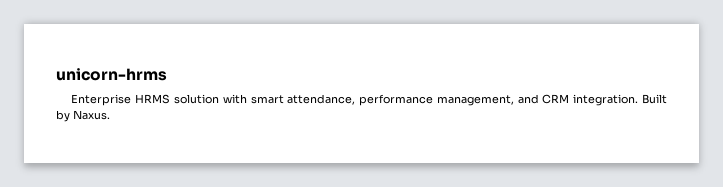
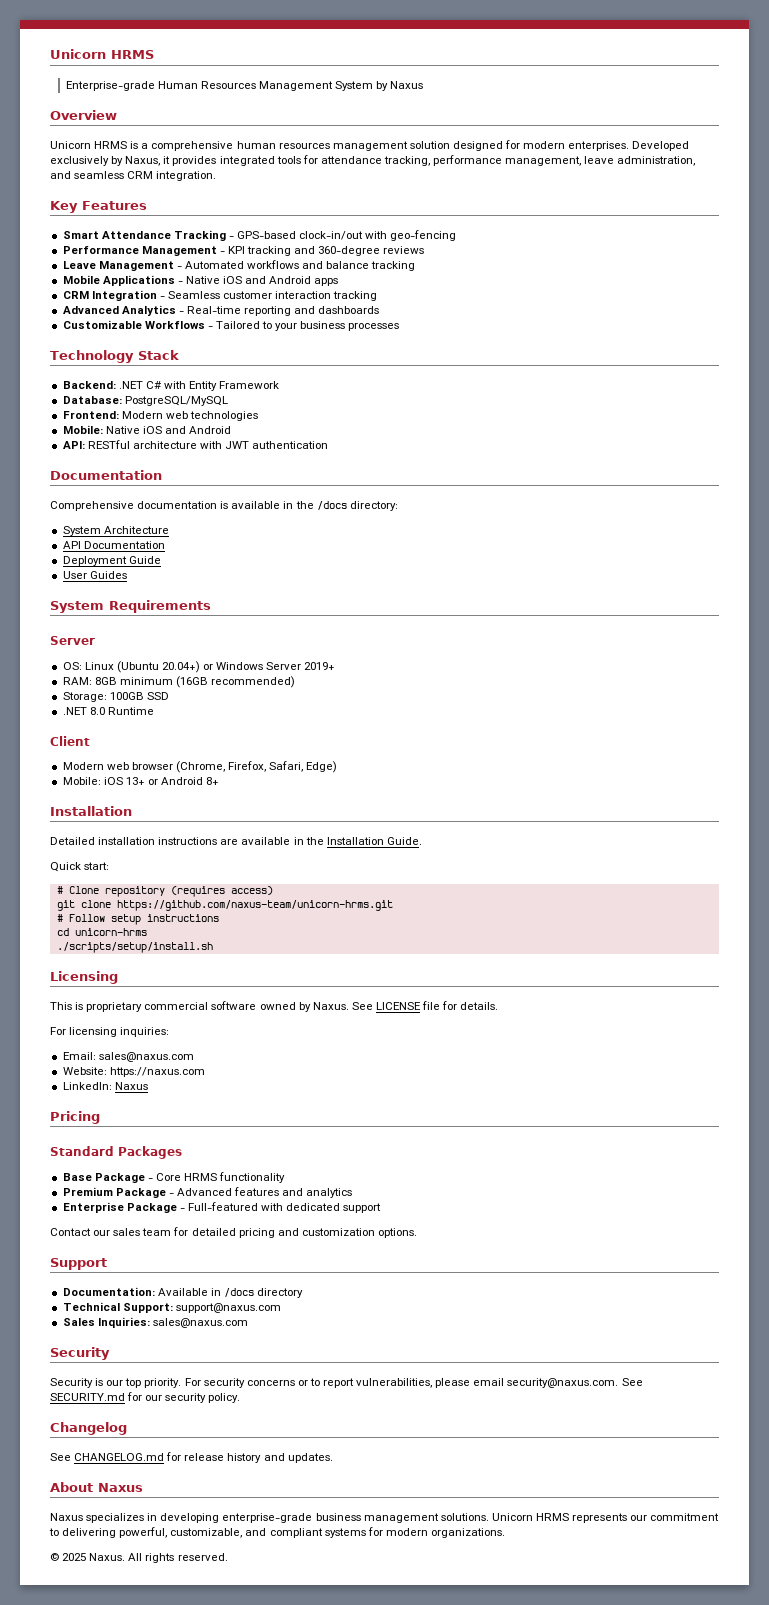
[56,68,167,81] [71,94,667,106] [56,110,110,122] unicorn-hrms // Enterprise HRMS solution with smart attendance, performance management, and CRM integration. Built by Naxus. -> [50,49,154,59] [65,81,424,91] [50,110,117,120] [50,140,690,151] [50,155,696,166] [50,171,217,181] [50,201,147,213] [62,230,457,241] [62,246,425,256] [62,260,416,271] [62,275,339,286] [62,290,378,301] [62,305,380,316] [62,320,400,331] [50,350,179,363] [62,381,280,391] [62,396,228,406] [62,411,258,421] [62,425,232,434] [62,440,329,449] [50,470,162,480] [50,501,398,511] [62,526,169,536] [62,541,165,549] [62,556,161,566] [62,571,127,579] [50,600,211,613] [50,636,95,645] [62,661,336,673] [62,676,296,688] [62,692,169,702] [62,707,154,715] [50,736,90,746] [62,761,338,773] [62,777,220,785] [50,806,132,816] [50,837,422,845] [50,862,110,872] [56,886,273,897] [56,900,393,911] [56,914,219,925] [56,928,147,936] [56,942,213,953] [50,971,118,984] [50,1001,499,1012] [50,1027,170,1037] [62,1052,194,1062] [62,1067,205,1077] [62,1082,148,1090] [50,1111,100,1124] [50,1146,182,1159] [62,1172,286,1183] [62,1187,353,1198] [62,1202,382,1213] [50,1227,417,1238] [50,1258,107,1270] [62,1287,304,1298] [62,1302,281,1313] [62,1317,248,1328] [50,1347,110,1360] [50,1378,643,1388] [50,1392,241,1403] [50,1422,127,1435] [50,1452,333,1463] [50,1482,143,1492] [50,1513,720,1523] [49,1527,505,1538] [50,1553,228,1563] Unicorn HRMS // Enterprise-grade Human Resources Management System by Naxus // Overview // Unicorn HRMS is a comprehensive human resources management solution designed for modern enterprises. Developed exclusively by Naxus, it provides integrated tools for attendance tracking, performance management, leave administration, and seamless CRM integration. // Key Features // Smart Attendance Tracking - GPS-based clock-in/out with geo-fencing // Performance Management - KPI tracking and 360-degree reviews // Leave Management - Automated workflows and balance tracking // Mobile Applications - Native iOS and Android apps // CRM Integration - Seamless customer interaction tracking // Advanced Analytics - Real-time reporting and dashboards // Customizable Workflows - Tailored to your business processes // Technology Stack // Backend: .NET C# with Entity Framework // Database: PostgreSQL/MySQL // Frontend: Modern web technologies // Mobile: Native iOS and Android // API: RESTful architecture with JWT authentication // Documentation // Comprehensive documentation is available in the /docs directory: // System Architecture // API Documentation // Deployment Guide // User Guides // System Requirements // Server // OS: Linux (Ubuntu 20.04+) or Windows Server 2019+ // RAM: 8GB minimum (16GB recommended) // Storage: 100GB SSD // .NET 8.0 Runtime // Client // Modern web browser (Chrome, Firefox, Safari, Edge) // Mobile: iOS 13+ or Android 8+ // Installation // Detailed installation instructions are available in the Installation Guide. // Quick start: // # Clone repository (requires access) // git clone https://github.com/naxus-team/unicorn-hrms.git // # Follow setup instructions // cd unicorn-hrms // ./scripts/setup/install.sh // Licensing // This is proprietary commercial software owned by Naxus. See LICENSE file for details. // For licensing inquiries: // Email: sales@naxus.com // Website: https://naxus.com // LinkedIn: Naxus // Pricing // Standard Packages // Base Package - Core HRMS functionality // Premium Package - Advanced features and analytics // Enterprise Package - Full-featured with dedicated support // Contact our sales team for detailed pricing and customization options. // Support // Documentation: Available in /docs directory // Technical Support: support@naxus.com // Sales Inquiries: sales@naxus.com // Security // Security is our top priority. For security concerns or to report vulnerabilities, please email security@naxus.com. See SECURITY.md for our security policy. // Changelog // See CHANGELOG.md for release history and updates. // About Naxus // Naxus specializes in developing enterprise-grade business management solutions. Unicorn HRMS represents our commitment to delivering powerful, customizable, and compliant systems for modern organizations. // © 2025 Naxus. All rights reserved.

